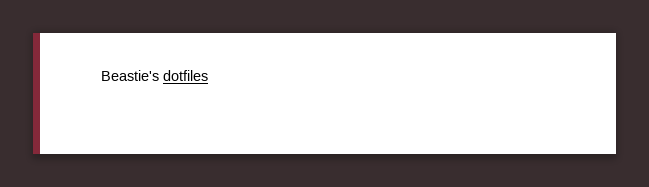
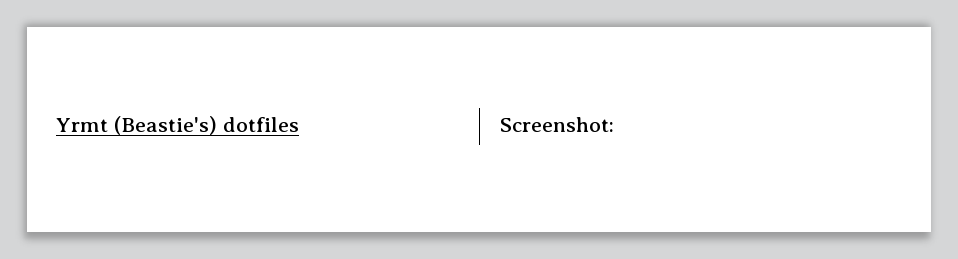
[101,70,159,81] Beastie's -> [56,116,217,135] Yrmt (Beastie's)
(208, 75) none -> [500,117,614,132] // Screenshot:

